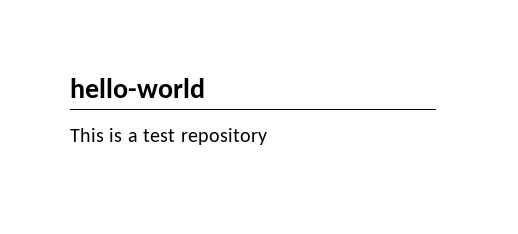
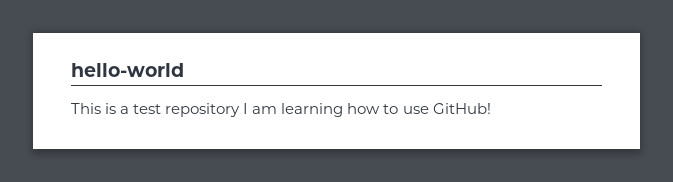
(267, 136) none -> [243,103,491,117] I am learning how to use GitHub!

